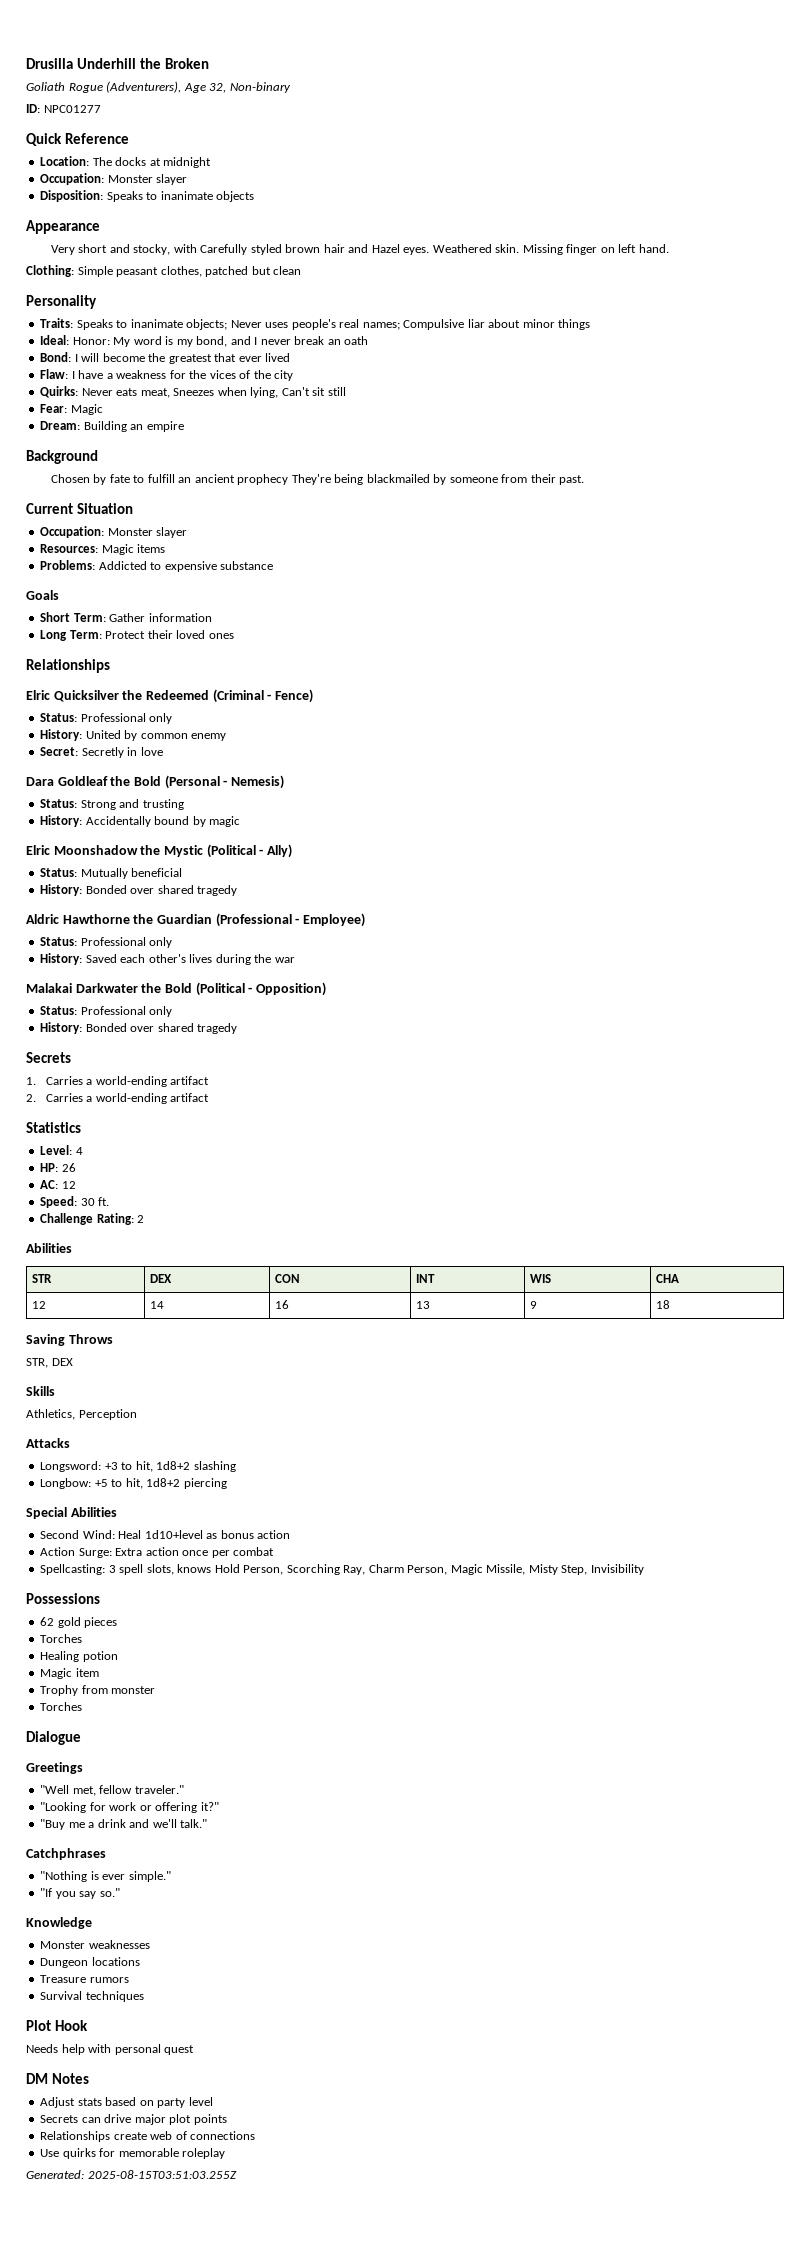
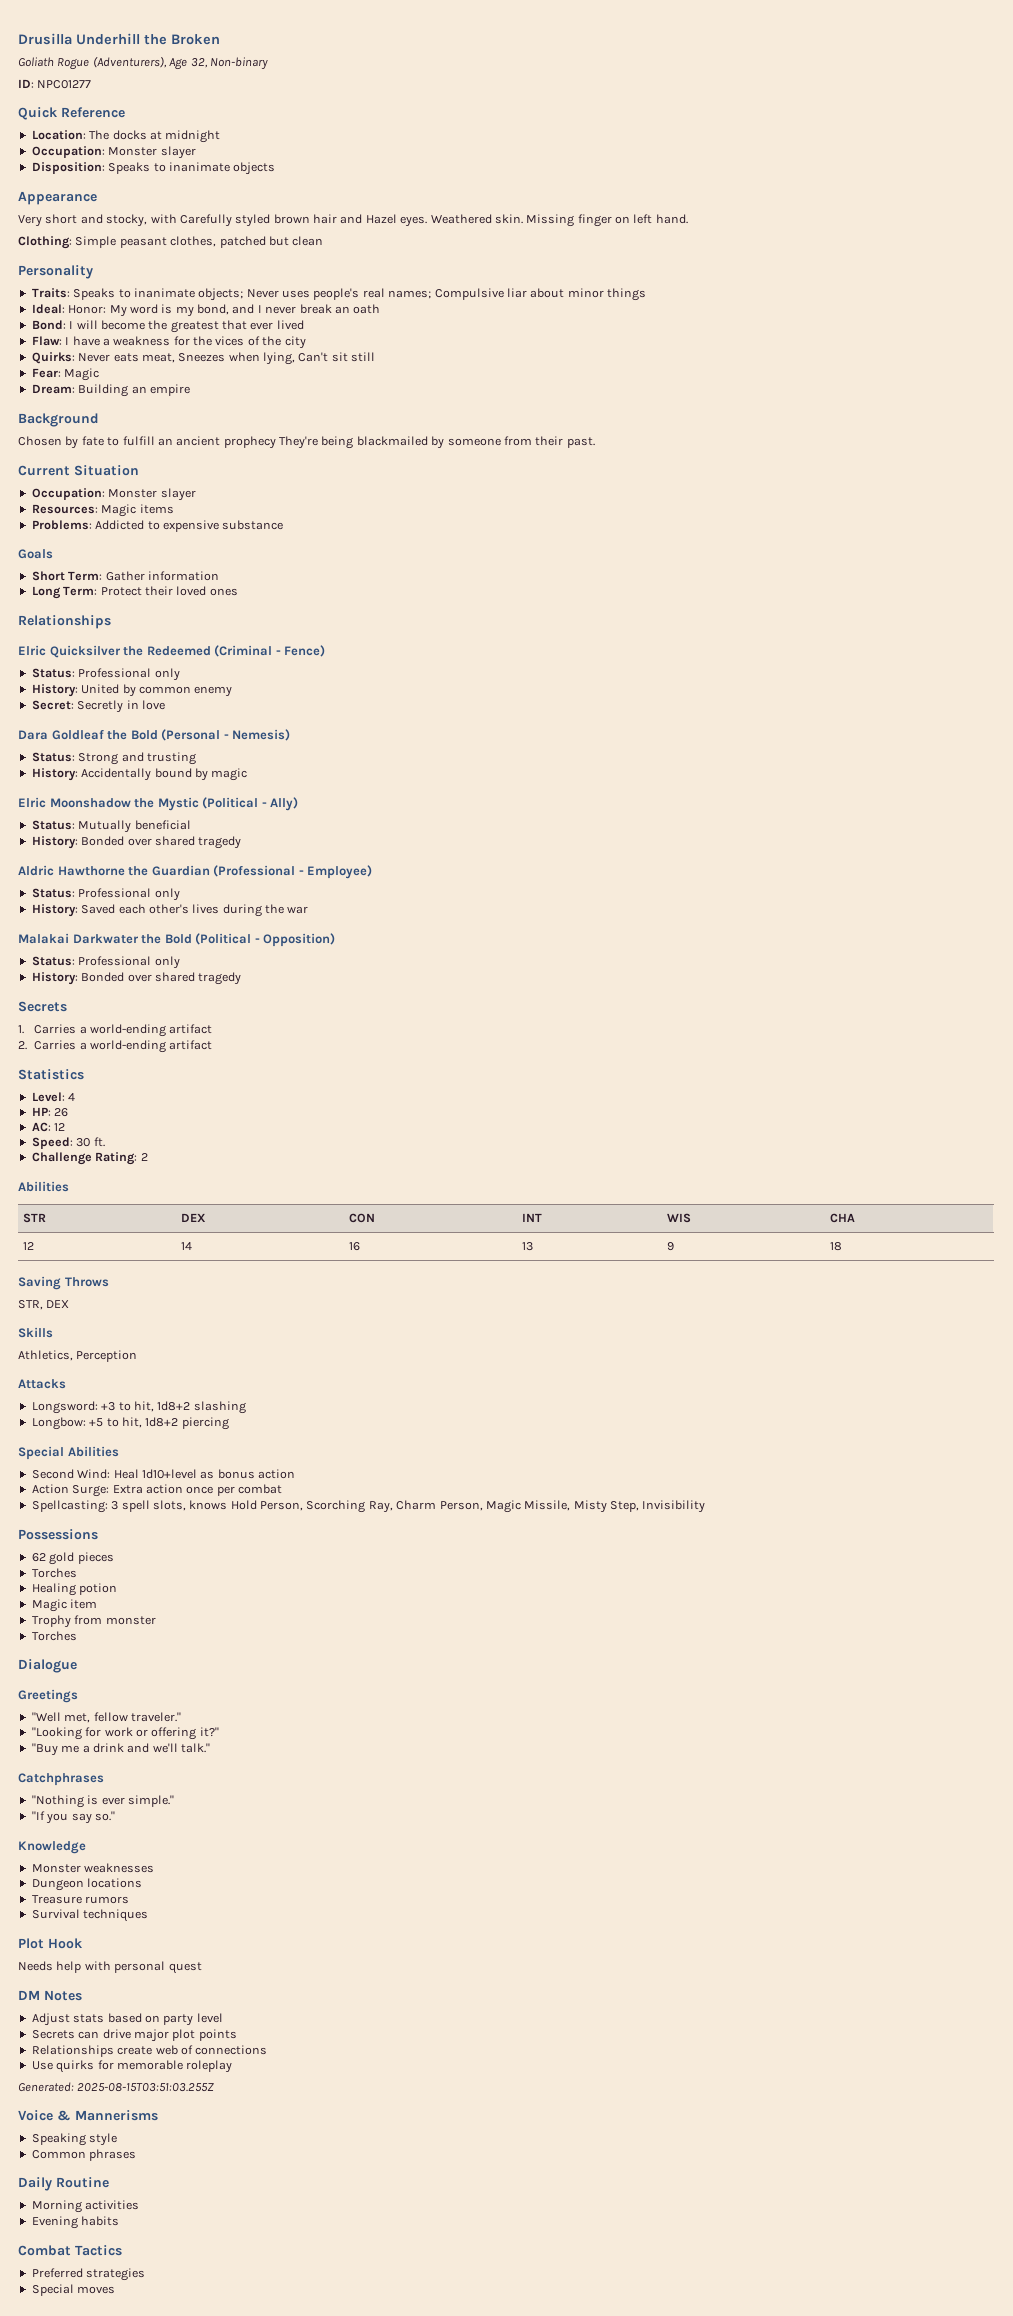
(237, 2174) none -> [18,2110,158,2121] [31,2133,118,2146] [31,2149,137,2161] [18,2177,109,2191] [31,2200,140,2213] [31,2216,120,2229] [18,2245,122,2256] [31,2268,146,2281] [31,2284,116,2296] // Voice & Mannerisms // Speaking style // Common phrases // Daily Routine // Morning activities // Evening habits // Combat Tactics // Preferred strategies // Special moves

